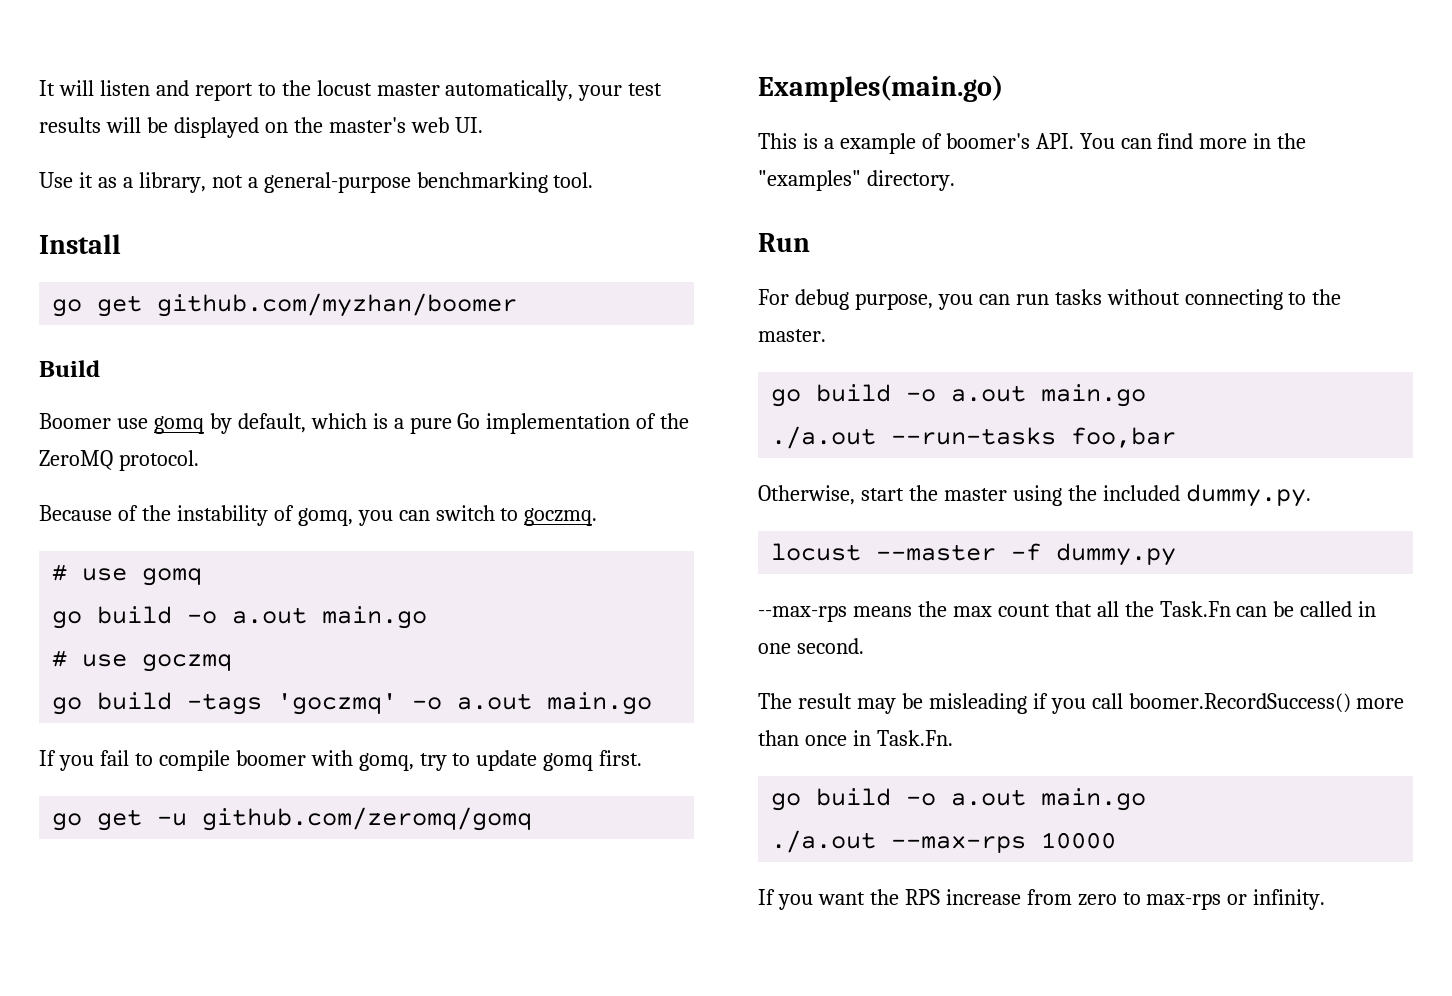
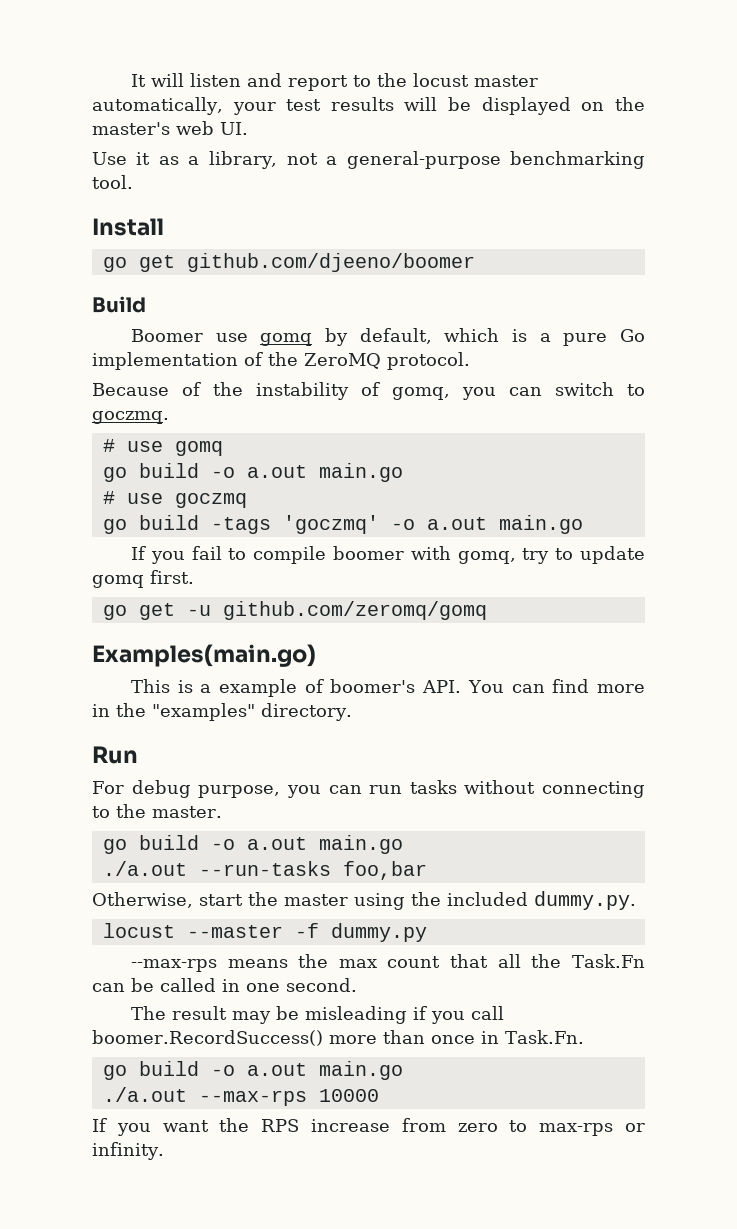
[157,293,518,317] github.com/myzhan/boomer -> [186,253,475,272] github.com/djeeno/boomer

